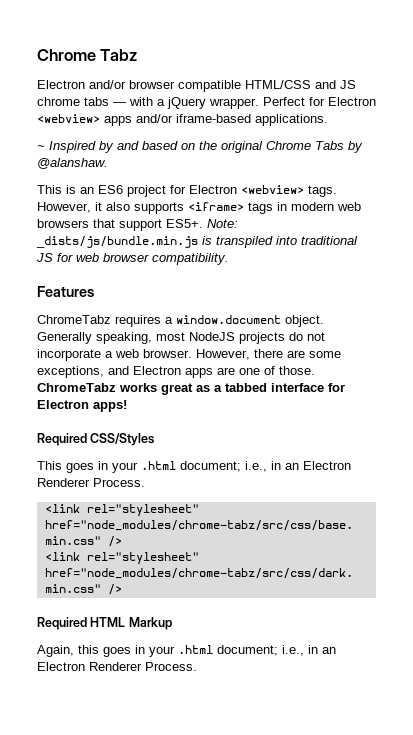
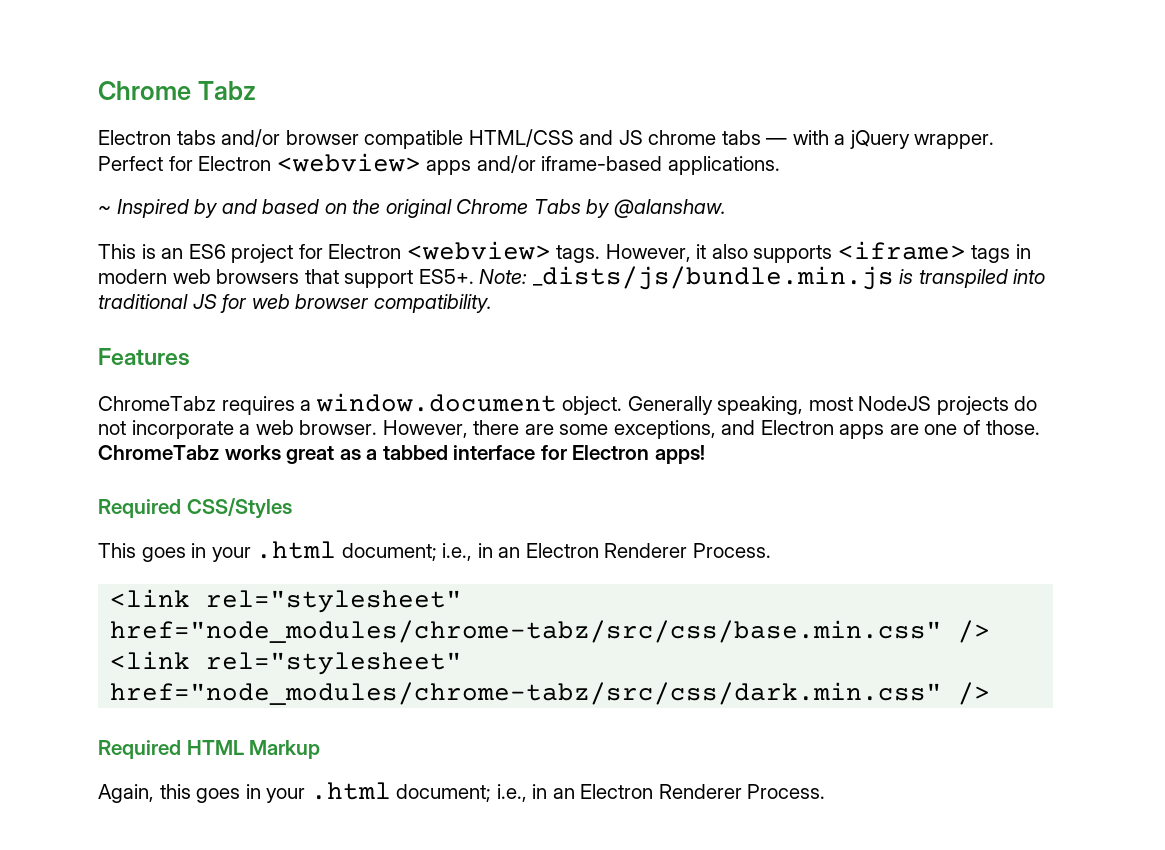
(85, 84) none -> [176,130,216,145] tabs

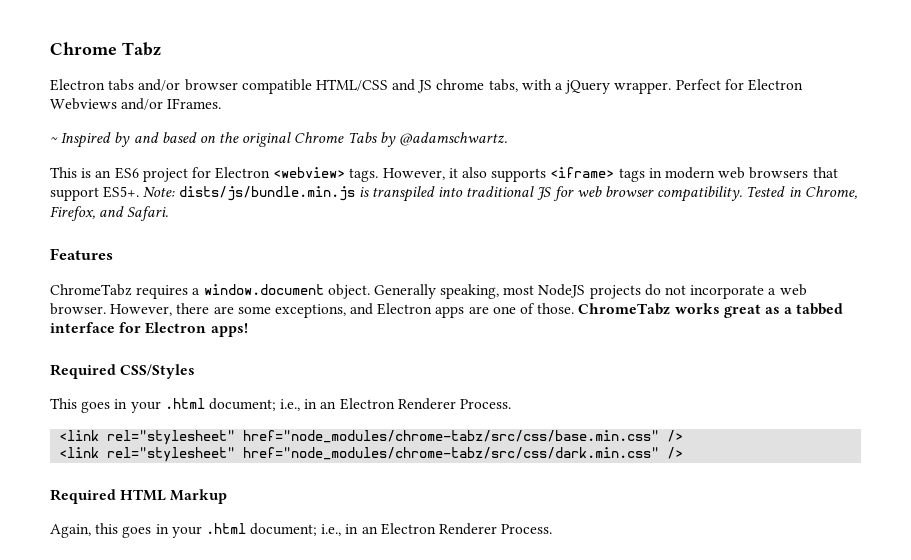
[721,130,788,145] tabs — -> [488,79,518,92] tabs,
[276,153,780,175] <webview> apps and/or iframe-based applications. -> [50,98,222,110] Webviews and/or IFrames.
[613,199,726,218] @alanshaw. -> [399,132,508,146] @adamschwartz.
[532,266,894,290] _dists/js/bundle.min.js -> [178,186,355,201] dists/js/bundle.min.js
(492, 303) none -> [746,186,857,199] [50,206,169,221] Tested in Chrome, Firefox, and Safari.

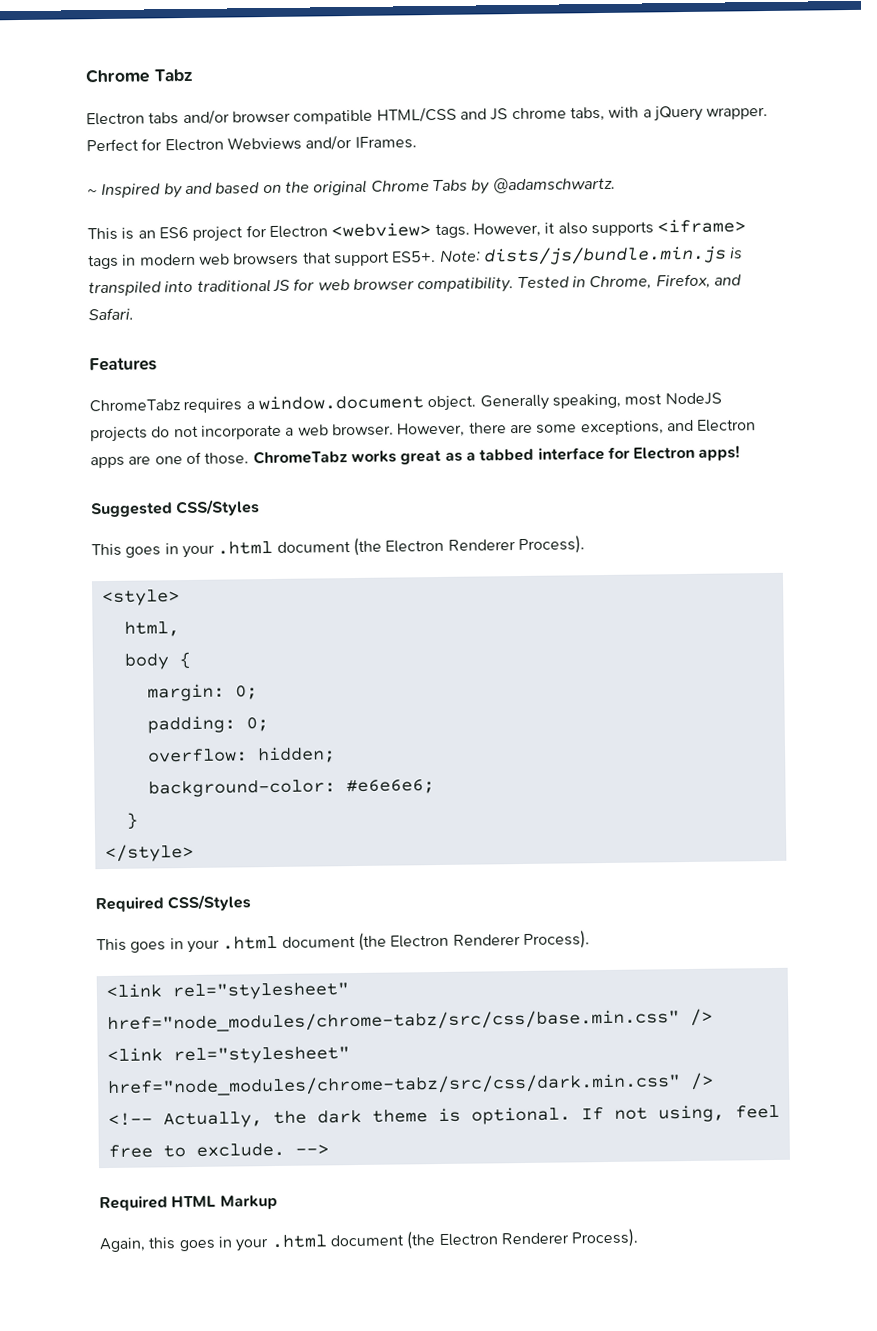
(248, 330) none -> [91,499,261,518] [91,535,585,559] [101,589,180,607] [123,621,180,637] [123,651,192,670] [146,683,258,702] [146,715,269,734] [146,746,336,764] [147,779,435,798] [125,812,138,830] [104,843,194,863] // Suggested CSS/Styles // This goes in your .html document (the Electron Renderer Process). // <style> // html, // body { // margin: 0; // padding: 0; // overflow: hidden; // background-color: #e6e6e6; // } // </style>
[208,398,512,411] document; i.e., in an Electron Renderer Process. -> [281,930,590,951] document (the Electron Renderer Process).
(684, 453) none -> [107,1104,780,1129] [107,1142,329,1159] // <!-- Actually, the dark theme is optional. If not using, feel free to exclude. -->
[250,523,553,536] document; i.e., in an Electron Renderer Process. -> [329,1228,640,1250] document (the Electron Renderer Process).

